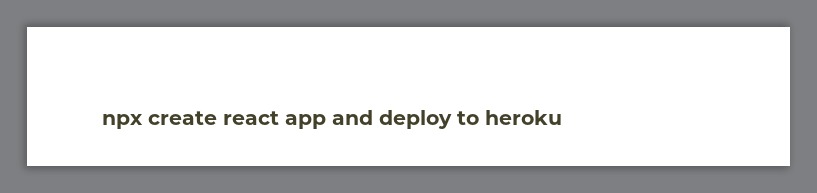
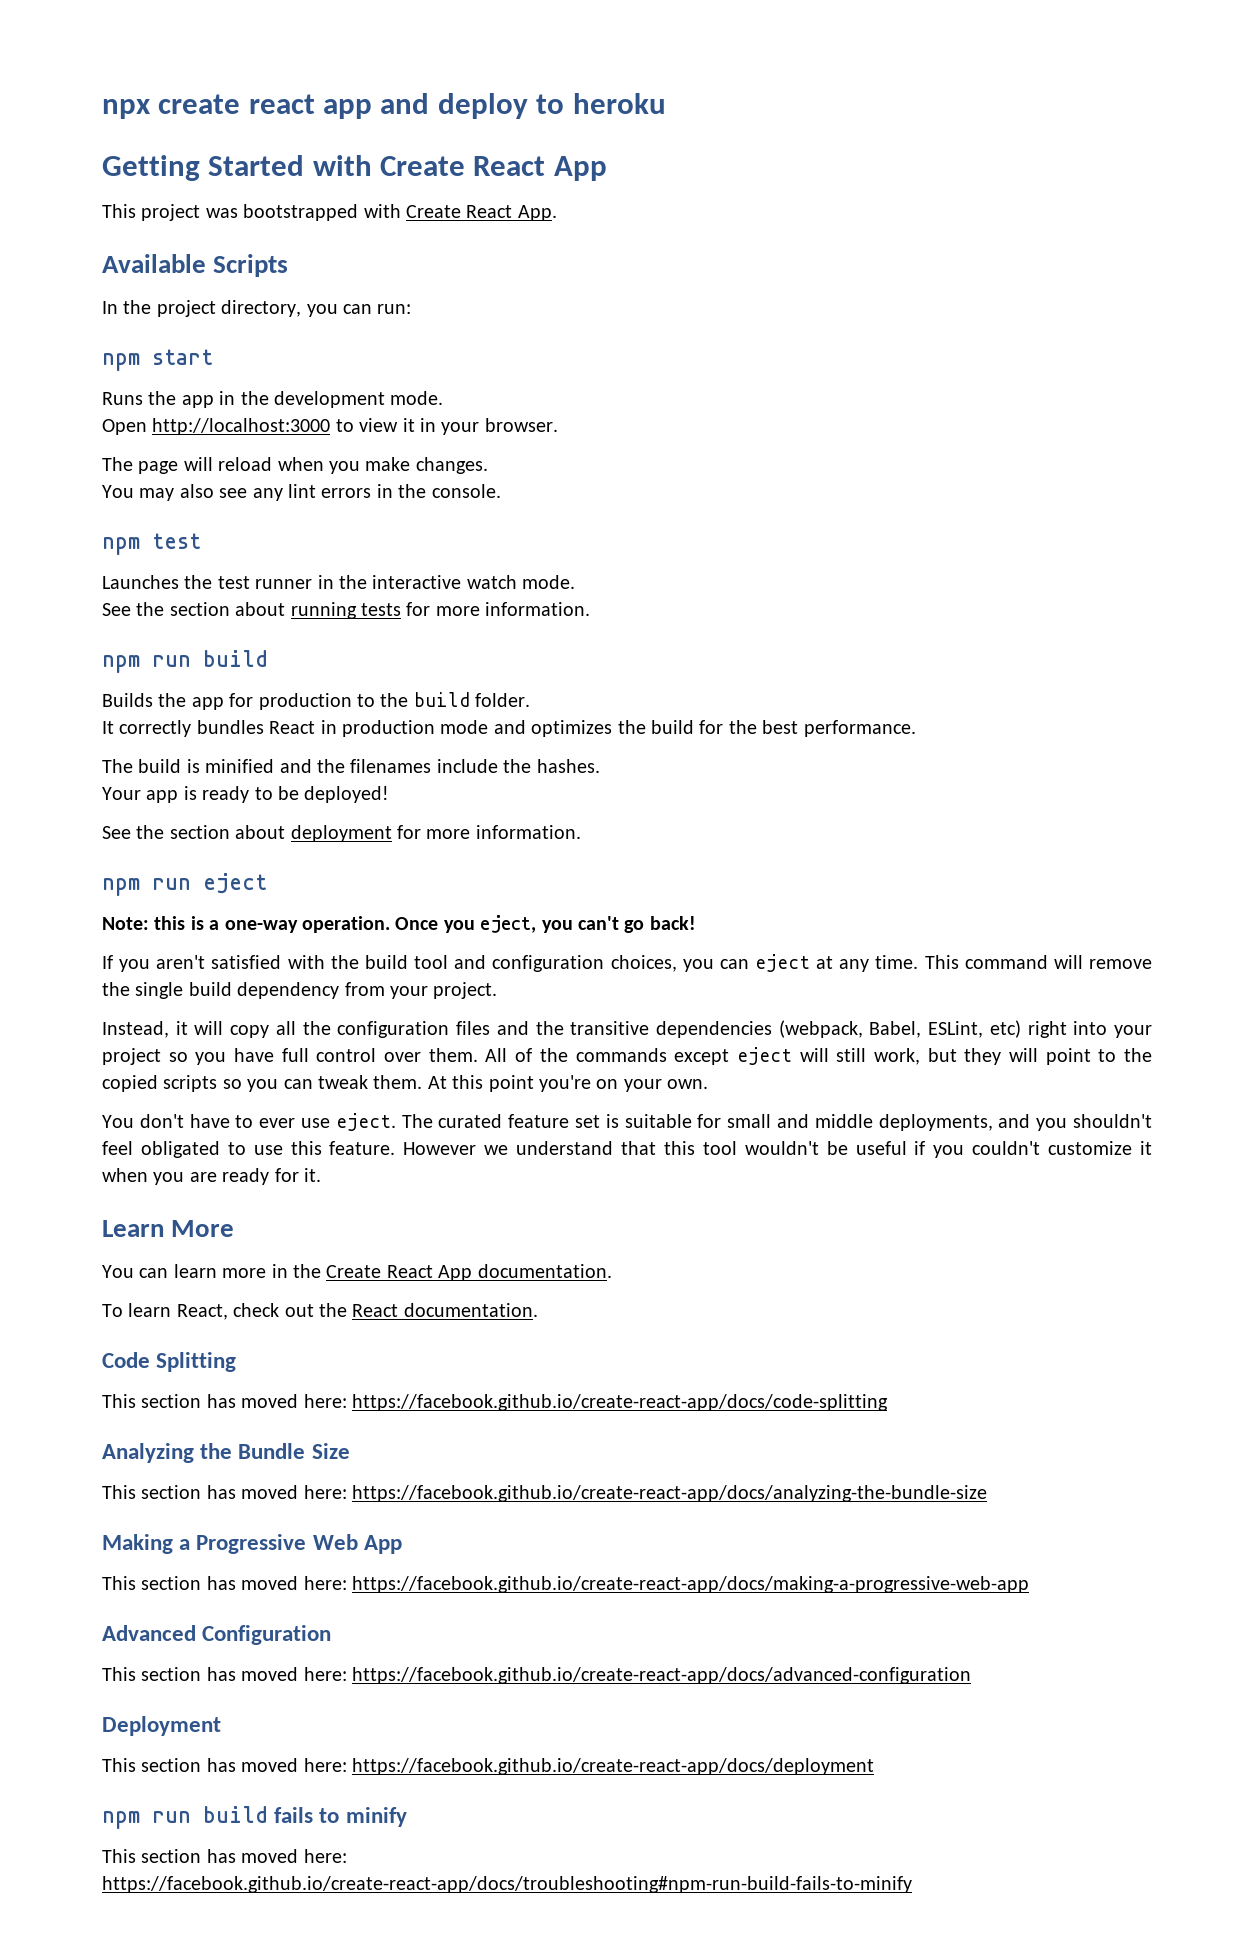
(562, 117) none -> [102,155,607,181] [102,204,557,221] [102,254,289,277] [102,300,412,317] [102,349,213,371] [102,391,444,408] [102,418,558,435] [102,457,488,474] [102,484,501,501] [102,533,201,555] [102,575,576,589] [102,602,591,619] [102,650,268,673] [102,692,531,710] [102,720,916,737] [102,759,600,773] [102,786,390,803] [102,825,581,842] [102,873,267,896] [102,915,696,933] [102,954,1152,972] [102,982,498,999] [102,1020,1152,1038] [102,1047,1152,1065] [102,1075,709,1092] [102,1113,1152,1131] [102,1141,1153,1158] [102,1168,321,1185] [102,1220,235,1237] [102,1264,612,1281] [102,1303,538,1320] [102,1352,237,1372] [102,1394,888,1411] [102,1443,350,1463] [102,1485,987,1502] [102,1534,402,1554] [102,1576,1029,1593] [102,1625,332,1645] [102,1667,971,1684] [102,1716,221,1736] [102,1758,874,1775] [102,1806,407,1829] [102,1849,347,1863] [102,1876,912,1893] // Getting Started with Create React App // This project was bootstrapped with Create React App. // Available Scripts // In the project directory, you can run: // npm start // Runs the app in the development mode. // Open http://localhost:3000 to view it in your browser. // The page will reload when you make changes. // You may also see any lint errors in the console. // npm test // Launches the test runner in the interactive watch mode. // See the section about running tests for more information. // npm run build // Builds the app for production to the build folder. // It correctly bundles React in production mode and optimizes the build for the best performance. // The build is minified and the filenames include the hashes. // Your app is ready to be deployed! // See the section about deployment for more information. // npm run eject // Note: this is a one-way operation. Once you eject, you can't go back! // If you aren't satisfied with the build tool and configuration choices, you can eject at any time. This command will remove the single build dependency from your project. // Instead, it will copy all the configuration files and the transitive dependencies (webpack, Babel, ESLint, etc) right into your project so you have full control over them. All of the commands except eject will still work, but they will point to the copied scripts so you can tweak them. At this point you're on your own. // You don't have to ever use eject. The curated feature set is suitable for small and middle deployments, and you shouldn't feel obligated to use this feature. However we understand that this tool wouldn't be useful if you couldn't customize it when you are ready for it. // Learn More // You can learn more in the Create React App documentation. // To learn React, check out the React documentation. // Code Splitting // This section has moved here: https://facebook.github.io/create-react-app/docs/code-splitting // Analyzing the Bundle Size // This section has moved here: https://facebook.github.io/create-react-app/docs/analyzing-the-bundle-size // Making a Progressive Web App // This section has moved here: https://facebook.github.io/create-react-app/docs/making-a-progressive-web-app // Advanced Configuration // This section has moved here: https://facebook.github.io/create-react-app/docs/advanced-configuration // Deployment // This section has moved here: https://facebook.github.io/create-react-app/docs/deployment // npm run build fails to minify // This section has moved here: https://facebook.github.io/create-react-app/docs/troubleshooting#npm-run-build-fails-to-minify

